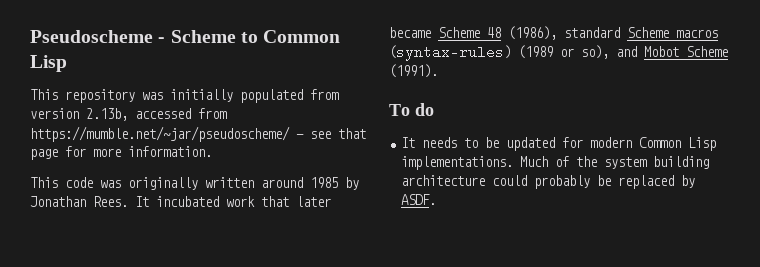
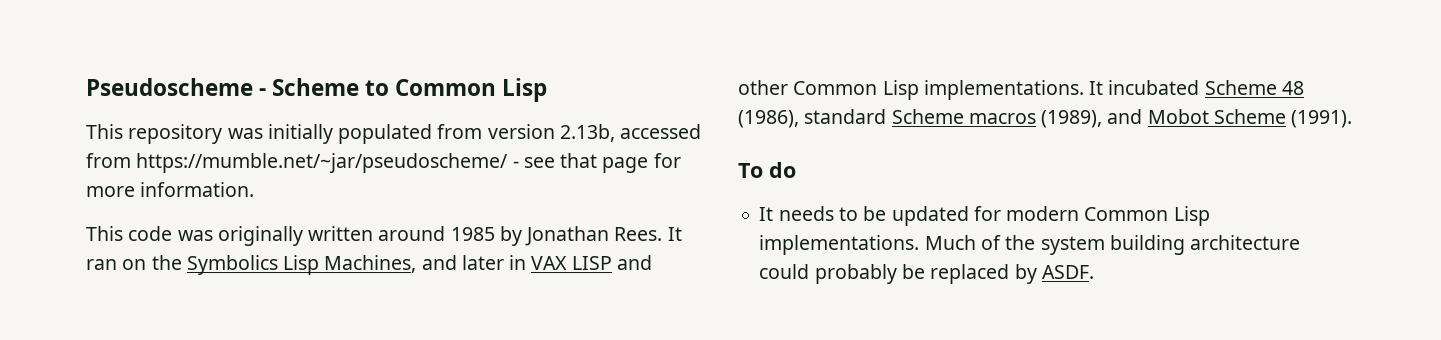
[156,196,331,207] [389,27,431,38] incubated work that later became -> [86,255,652,275] [738,80,1200,100] ran on the Symbolics Lisp Machines, and later in VAX LISP and other Common Lisp implementations. It incubated
[389,45,609,61] (syntax-rules) (1989 or so), -> [1041,110,1103,128] (1989),

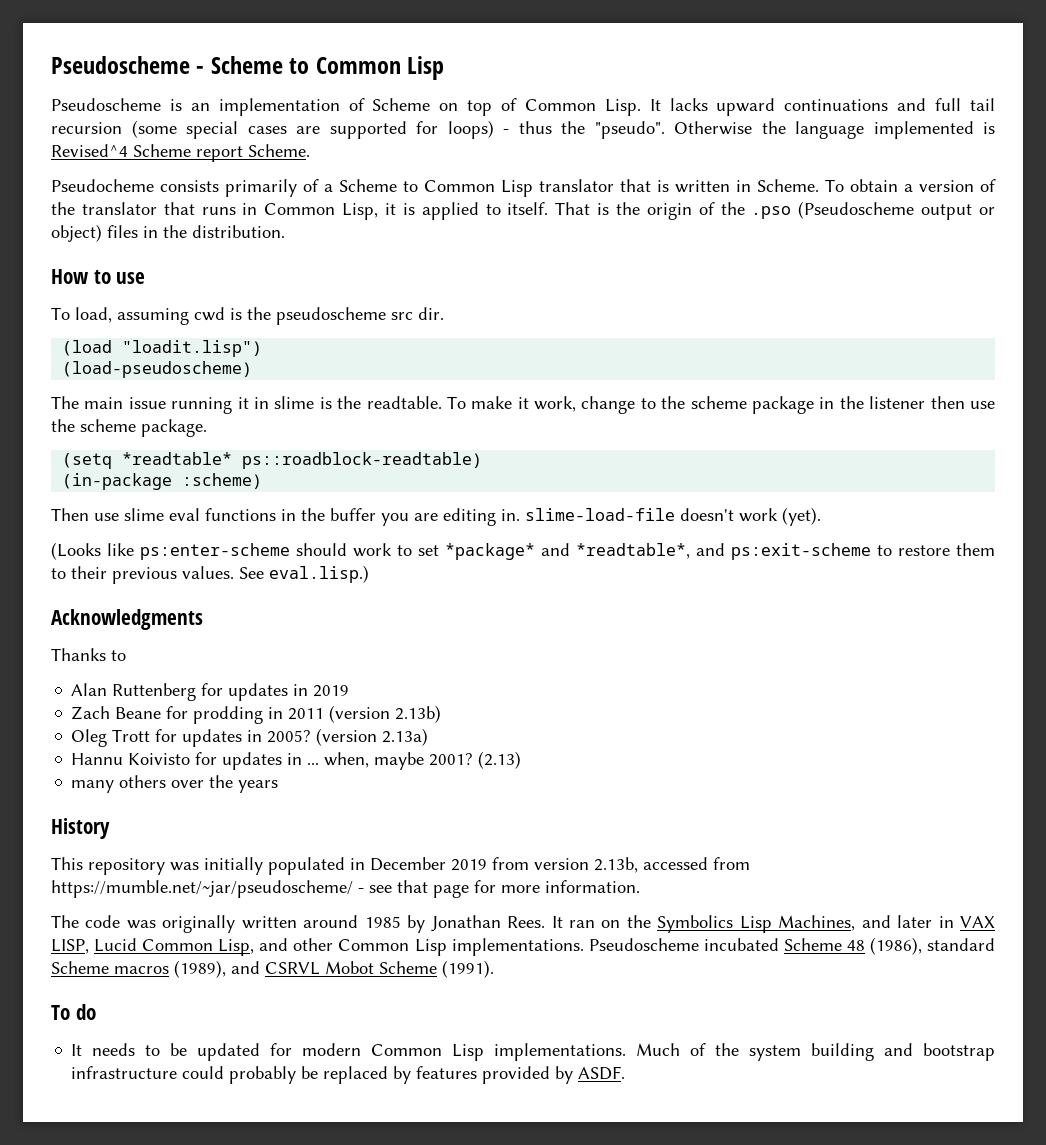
(548, 90) none -> [51,98,995,116] [51,120,995,139] [51,144,310,162] [51,179,996,197] [51,201,996,220] [51,224,285,242] [51,269,146,284] [51,307,444,325] [62,340,263,357] [62,361,253,378] [51,396,996,414] [51,419,207,437] [62,452,483,469] [62,473,263,490] [51,507,821,526] [51,542,995,560] [51,565,369,584] [51,609,203,630] [51,648,126,661] [71,683,350,701] [71,705,442,724] [71,728,429,747] [71,751,522,770] [71,775,279,793] [51,818,110,839] // Pseudoscheme is an implementation of Scheme on top of Common Lisp. It lacks upward continuations and full tail recursion (some special cases are supported for loops) - thus the "pseudo". Otherwise the language implemented is Revised^4 Scheme report Scheme. // Pseudocheme consists primarily of a Scheme to Common Lisp translator that is written in Scheme. To obtain a version of the translator that runs in Common Lisp, it is applied to itself. That is the origin of the .pso (Pseudoscheme output or object) files in the distribution. // How to use // To load, assuming cwd is the pseudoscheme src dir. // (load "loadit.lisp") // (load-pseudoscheme) // The main issue running it in slime is the readtable. To make it work, change to the scheme package in the listener then use the scheme package. // (setq *readtable* ps::roadblock-readtable) // (in-package :scheme) // Then use slime eval functions in the buffer you are editing in. slime-load-file doesn't work (yet). // (Looks like ps:enter-scheme should work to set *package* and *readtable*, and ps:exit-scheme to restore them to their previous values. See eval.lisp.) // Acknowledgments // Thanks to // Alan Ruttenberg for updates in 2019 // Zach Beane for prodding in 2011 (version 2.13b) // Oleg Trott for updates in 2005? (version 2.13a) // Hannu Koivisto for updates in ... when, maybe 2001? (2.13) // many others over the years // History
(433, 134) none -> [350,857,487,871] in December 2019
[86,226,123,241] This -> [51,915,79,928] The
[571,256,612,270] LISP -> [51,938,255,956] LISP, Lucid Common Lisp,
[1089,81,1104,95] It -> [588,938,699,951] Pseudoscheme
(1143, 116) none -> [265,962,320,975] CSRVL
[1190,235,1301,250] architecture -> [884,1043,995,1061] [71,1066,178,1079] and bootstrap infrastructure
(1037, 274) none -> [416,1066,574,1084] features provided by

